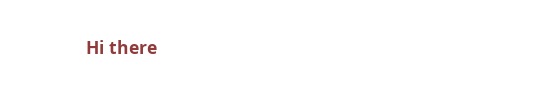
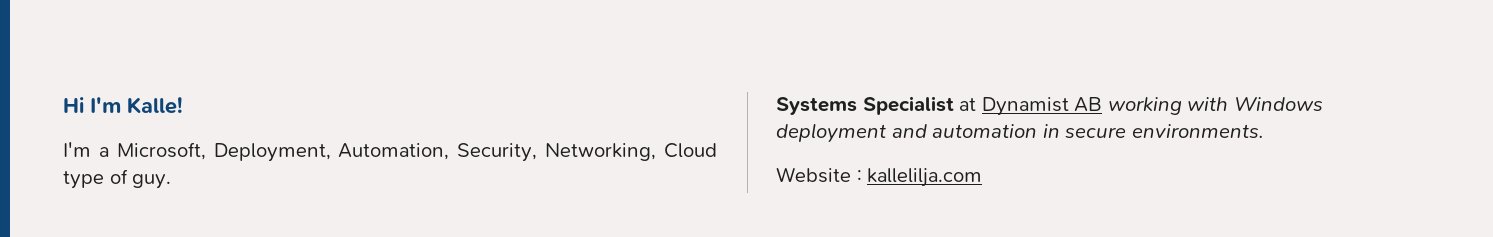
[109,40,157,54] there -> [90,97,183,114] [63,142,717,162] [63,169,172,189] [776,96,1323,116] [776,123,1264,143] [776,167,983,187] I'm Kalle! // I'm a Microsoft, Deployment, Automation, Security, Networking, Cloud type of guy. // Systems Specialist at Dynamist AB working with Windows deployment and automation in secure environments. // Website : kallelilja.com

